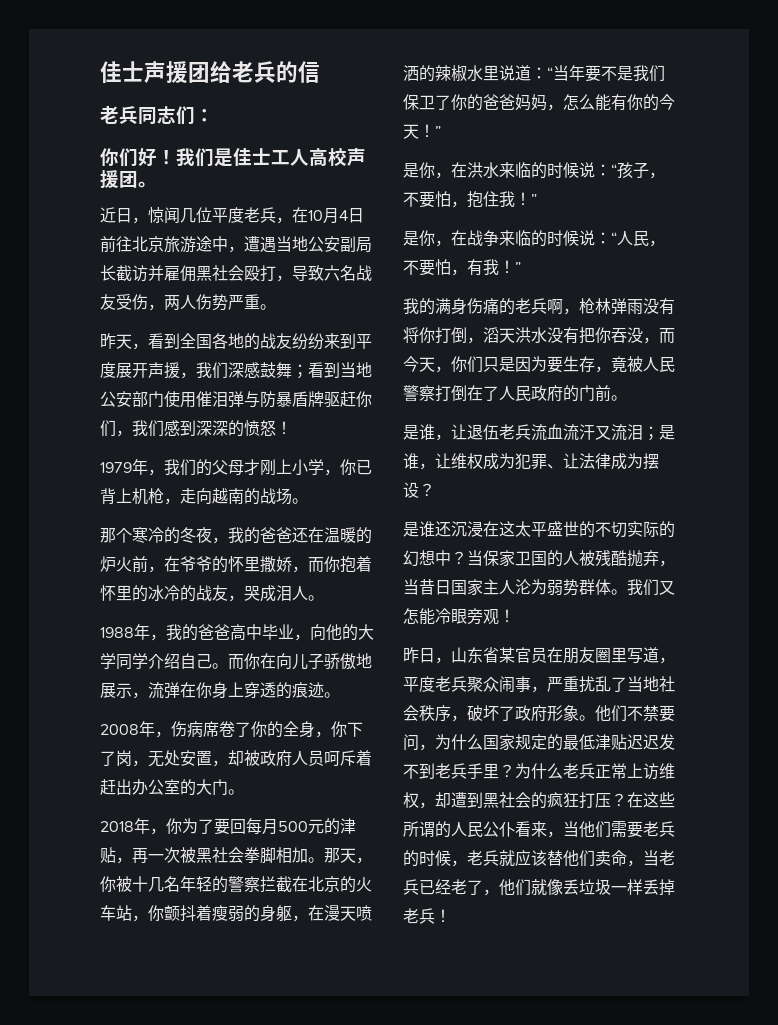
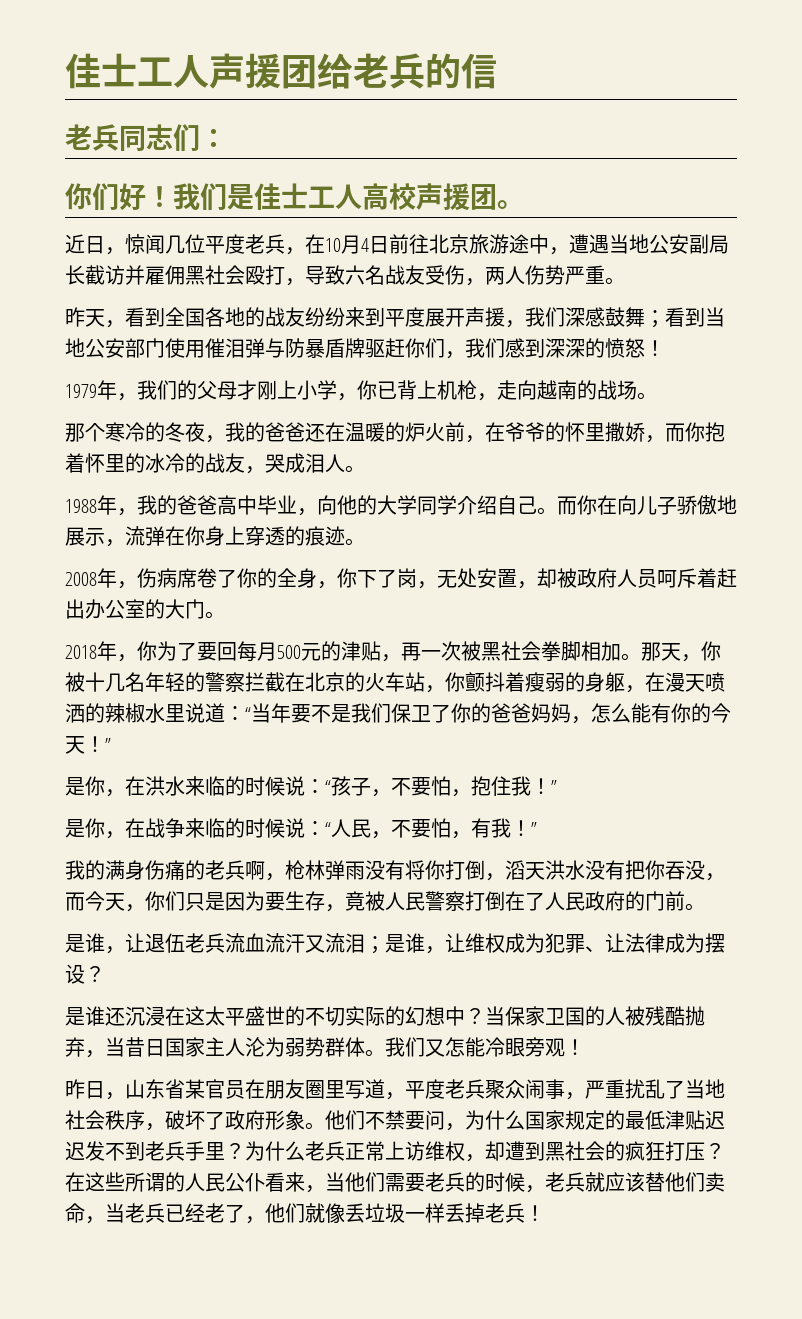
[100,61,144,83] 佳士 -> [65,53,209,89] 佳士工人

